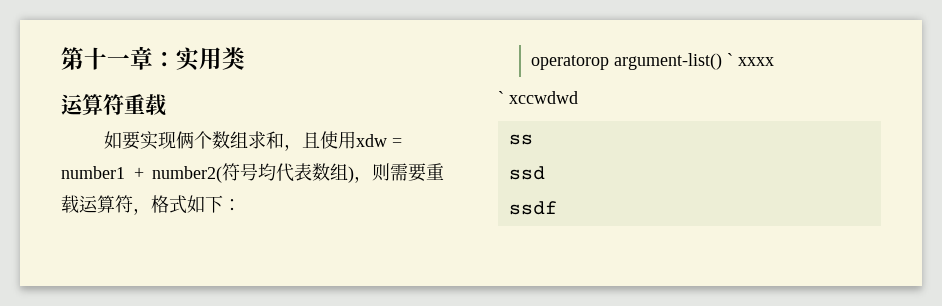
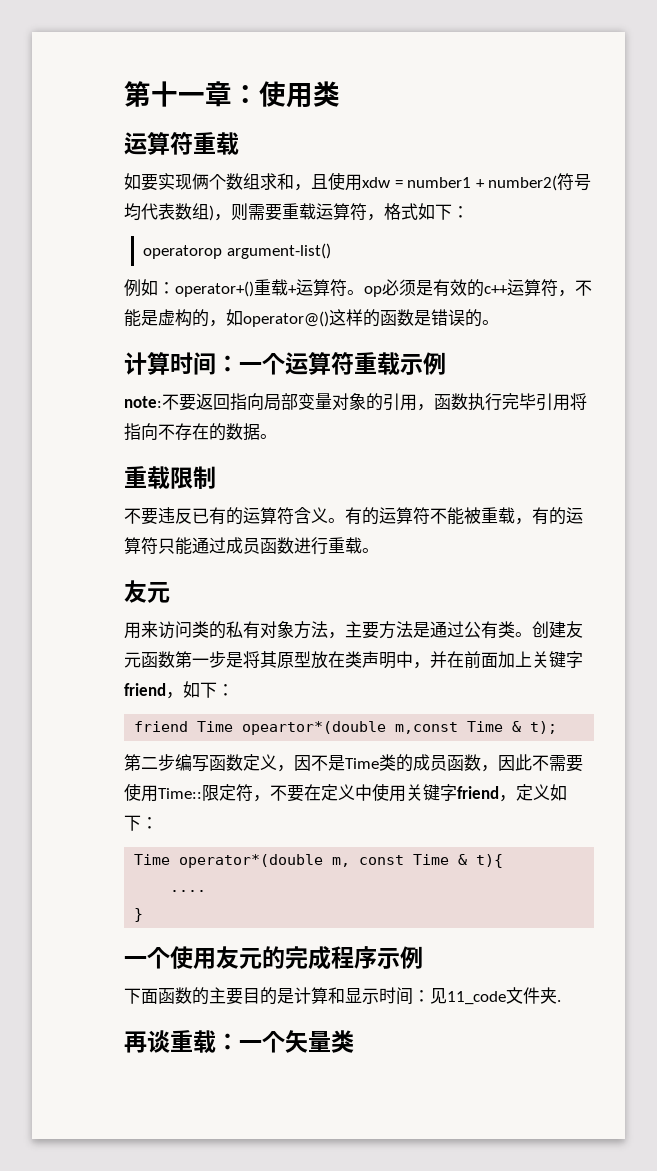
[176,47,199,71] 实 -> [259,81,286,107] 使
[727,53,775,66] [498,91,578,104] [508,134,533,145] [508,166,545,180] [508,201,557,215] ` xxxx // ` xccwdwd // ss // ssd // ssdf -> [124,279,592,297] [124,309,499,327] [124,352,446,375] [124,393,587,411] [124,423,277,441] [124,466,216,489] [124,507,583,525] [124,537,379,555] [124,580,170,603] [124,621,583,639] [124,651,583,669] [124,681,234,699] [134,721,558,735] [124,754,583,772] [124,783,567,802] [124,815,158,831] [134,854,504,868] [170,890,207,892] [134,908,144,922] [124,946,423,970] [124,987,561,1005] [124,1030,354,1053] // 例如：operator+()重载+运算符。op必须是有效的c++运算符，不能是虚构的，如operator@()这样的函数是错误的。 // 计算时间：一个运算符重载示例 // note:不要返回指向局部变量对象的引用，函数执行完毕引用将指向不存在的数据。 // 重载限制 // 不要违反已有的运算符含义。有的运算符不能被重载，有的运算符只能通过成员函数进行重载。 // 友元 // 用来访问类的私有对象方法，主要方法是通过公有类。创建友元函数第一步是将其原型放在类声明中，并在前面加上关键字friend，如下： // friend Time opeartor*(double m,const Time & t); // 第二步编写函数定义，因不是Time类的成员函数，因此不需要使用Time::限定符，不要在定义中使用关键字friend，定义如下： // Time operator*(double m, const Time & t){ // .... // } // 一个使用友元的完成程序示例 // 下面函数的主要目的是计算和显示时间：见11_code文件夹. // 再谈重载：一个矢量类

